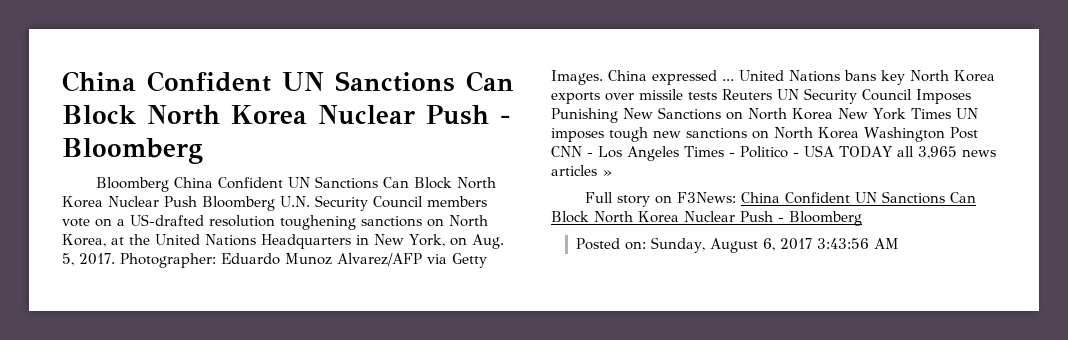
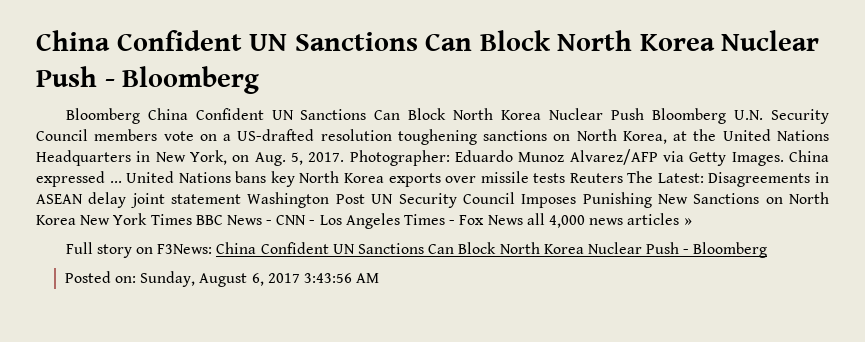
(772, 94) none -> [627,171,829,187] [36,192,365,208] The Latest: Disagreements in ASEAN delay joint statement Washington Post
[955,108,978,119] [551,127,978,142] UN imposes tough new sanctions on North Korea Washington Post -> [195,215,273,225] BBC News -
[740,145,957,159] Politico - USA TODAY all 3,965 -> [459,213,585,228] Fox News all 4,000

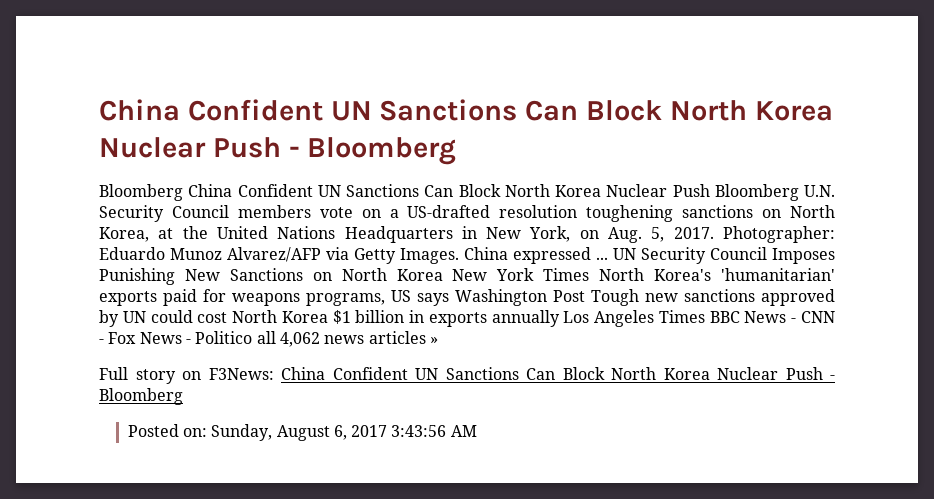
[126,171,829,187] [36,192,365,208] United Nations bans key North Korea exports over missile tests Reuters The Latest: Disagreements in ASEAN delay joint statement Washington Post -> (608, 258) none
(192, 219) none -> [599,268,835,281] [99,289,835,306] [99,310,705,327] North Korea's 'humanitarian' exports paid for weapons programs, US says Washington Post Tough new sanctions approved by UN could cost North Korea $1 billion in exports annually Los Angeles Times
[319,213,585,229] Los Angeles Times - Fox News all 4,000 -> [108,331,320,347] Fox News - Politico all 4,062

